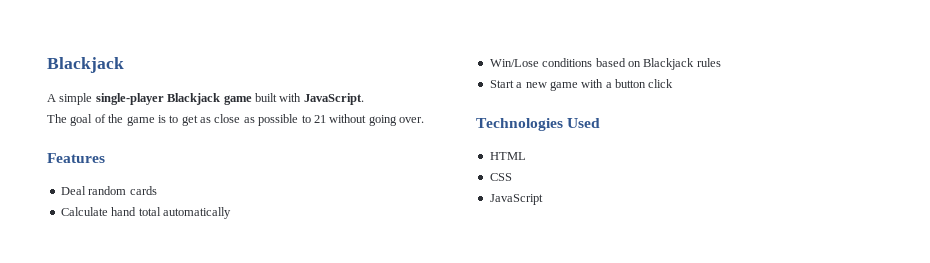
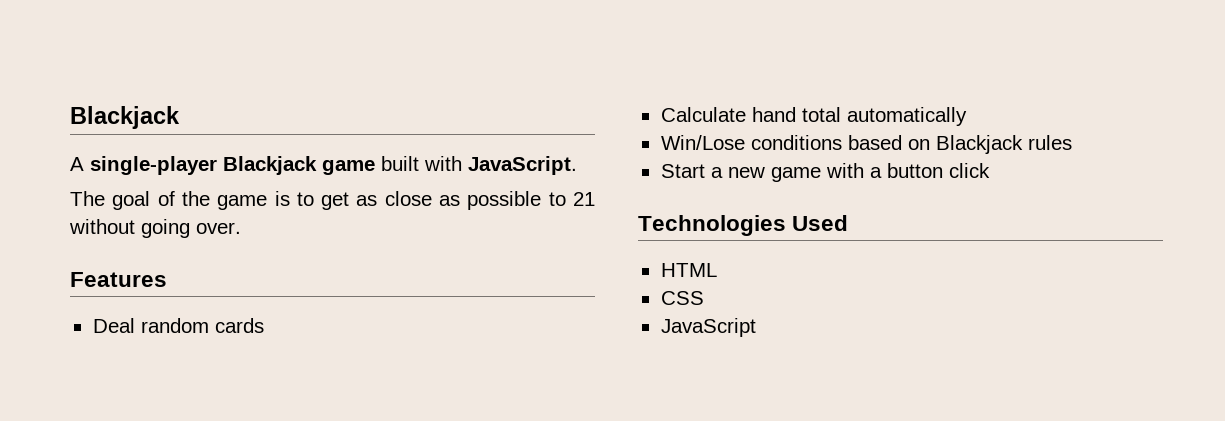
[59,93,93,105] simple -> (84, 164) none

